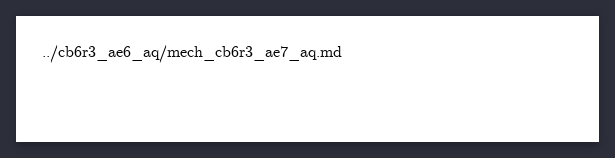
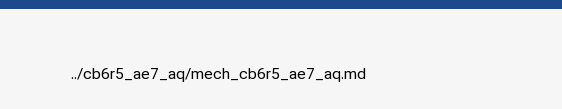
[42,45,342,63] ../cb6r3_ae6_aq/mech_cb6r3_ae7_aq.md -> [71,68,366,82] ../cb6r5_ae7_aq/mech_cb6r5_ae7_aq.md

